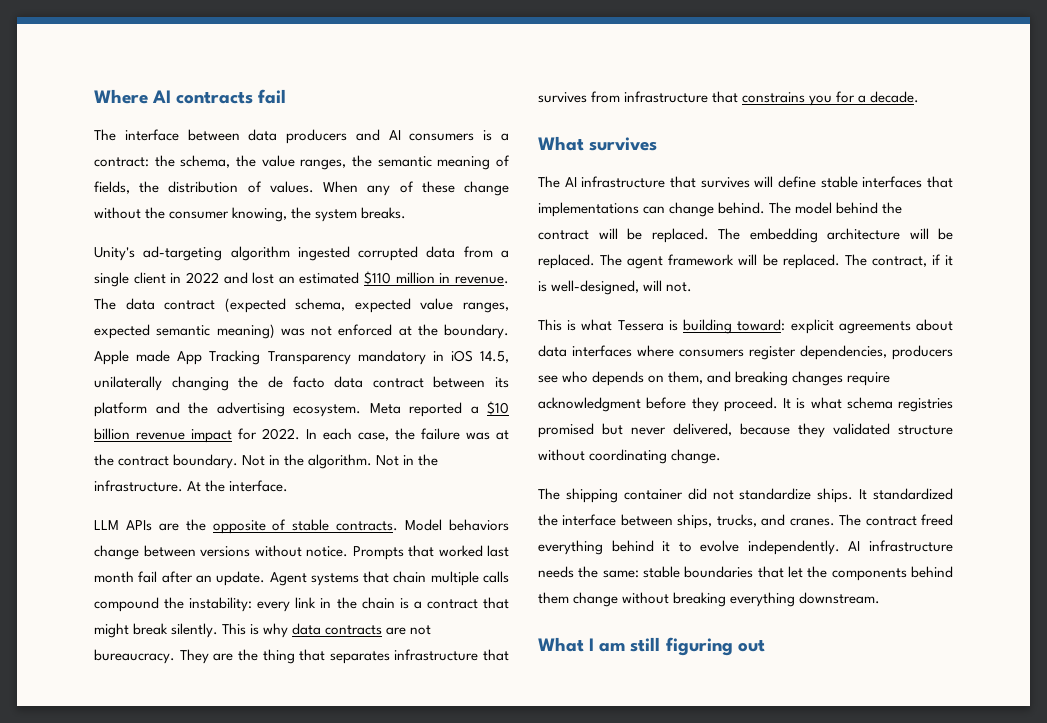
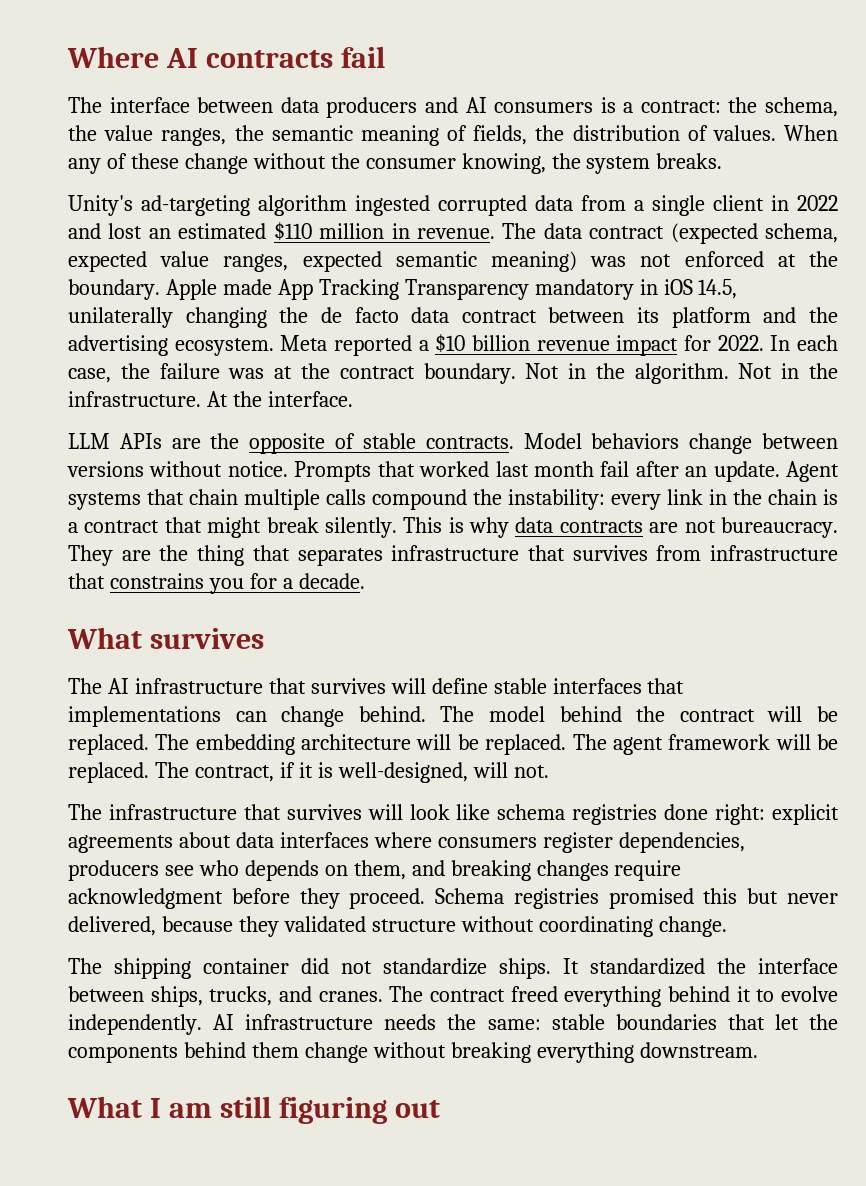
[538,319,786,334] This is what Tessera is building toward: -> [68,804,766,825] The infrastructure that survives will look like schema registries done right:
[783,397,893,409] It is what schema -> [435,888,505,904] Schema
(594, 430) none -> [703,888,738,904] this

